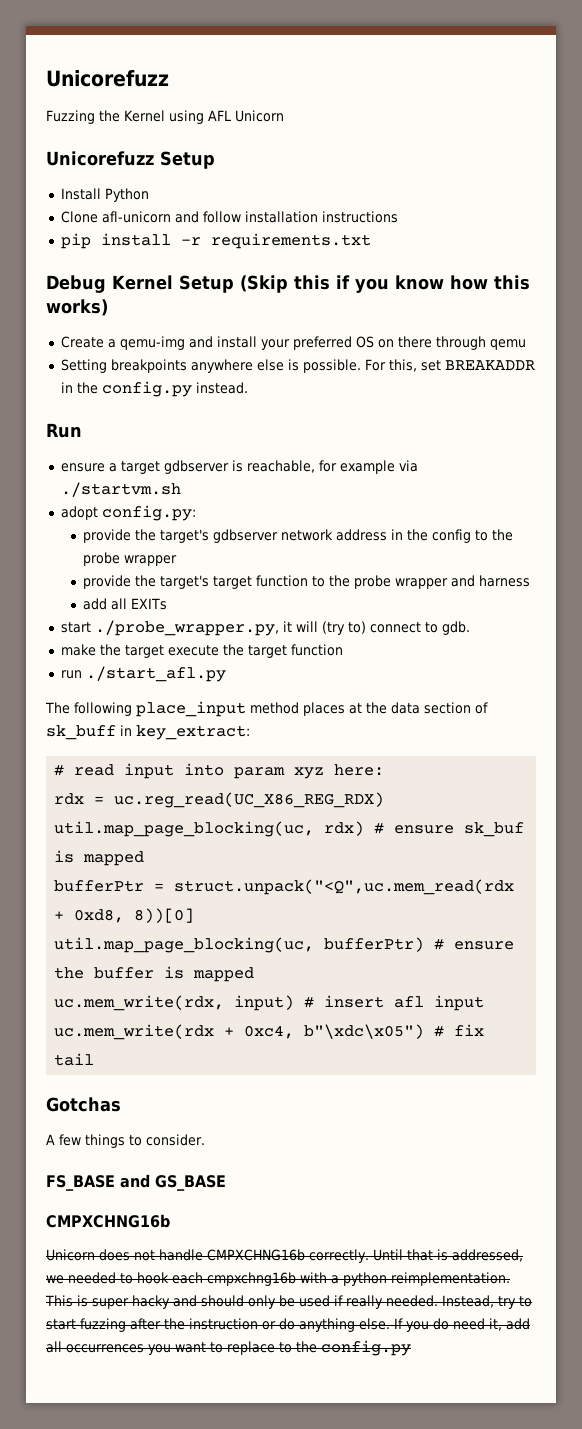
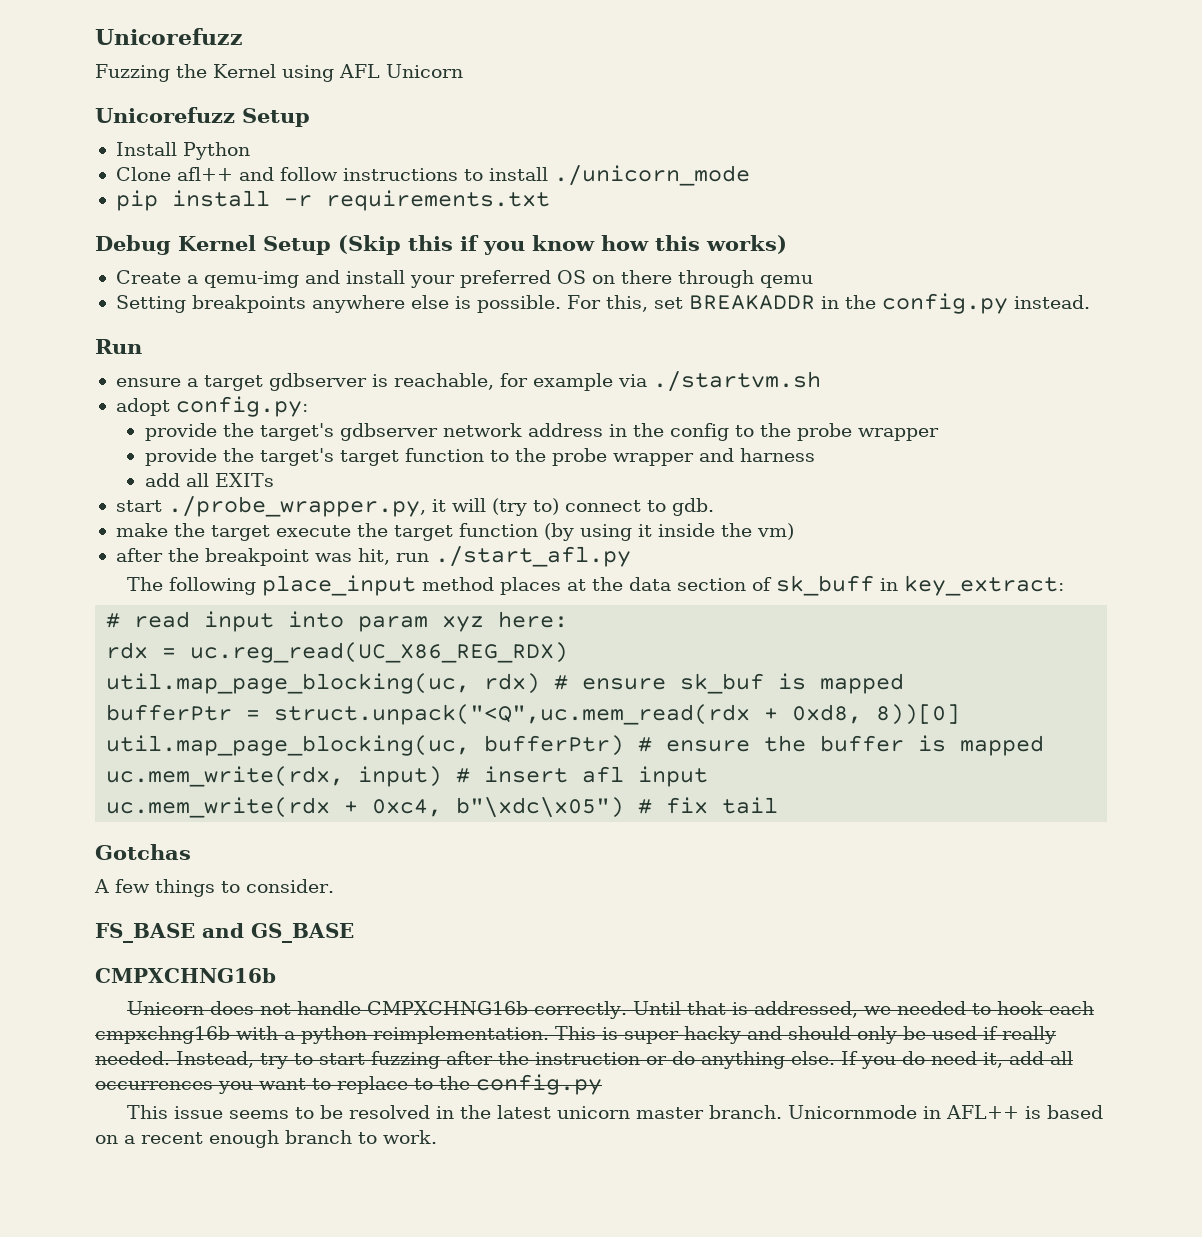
[101,211,171,223] afl-unicorn -> [176,167,233,181] afl++
[244,211,318,223] installation -> (338, 174) none
(398, 217) none -> [463,165,750,186] to install ./unicorn_mode
(343, 650) // -> [543,523,794,541] [115,548,390,566] (by using it inside the vm) // after the breakpoint was hit,
(411, 1348) none -> [126,1105,1103,1119] [95,1130,437,1148] // This issue seems to be resolved in the latest unicorn master branch. Unicornmode in AFL++ is based on a recent enough branch to work.

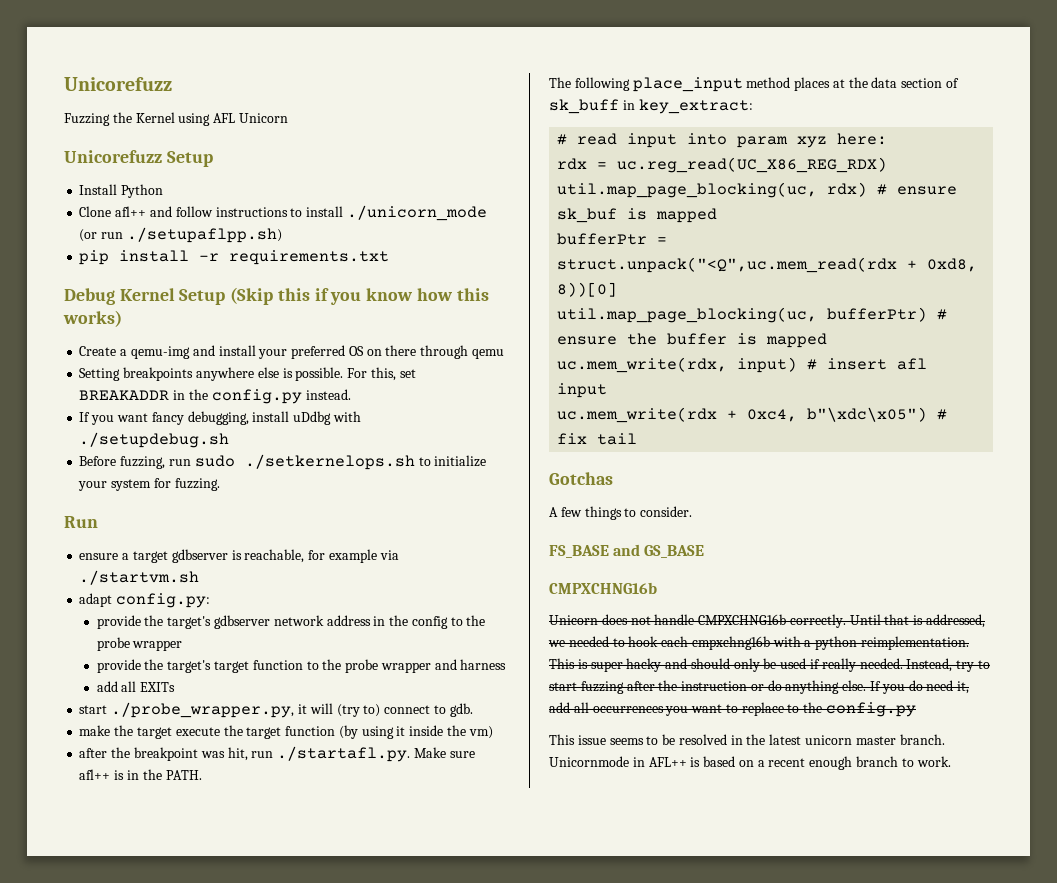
(750, 175) none -> [79,227,282,243] (or run ./setupaflpp.sh)
(1090, 302) none -> [79,411,361,425] [79,432,230,448] [79,454,487,470] [78,478,220,491] // If you want fancy debugging, install uDdbg with ./setupdebug.sh // Before fuzzing, run sudo ./setkernelops.sh to initialize your system for fuzzing.
[115,398,170,416] adopt -> [79,593,113,607] adapt
[434,546,631,567] ./start_afl.py -> [277,746,475,762] [79,769,202,780] ./startafl.py. Make sure afl++ is in the PATH.

